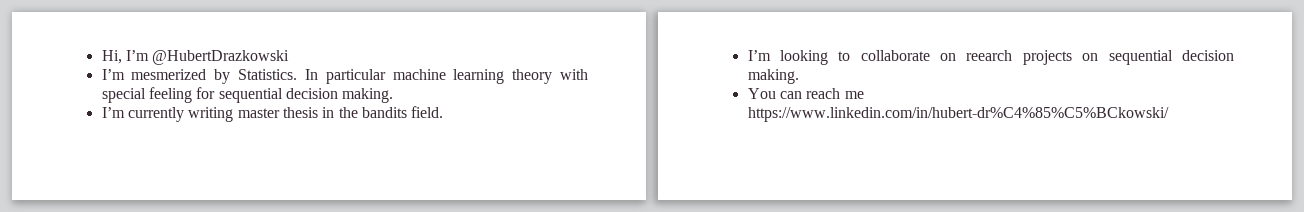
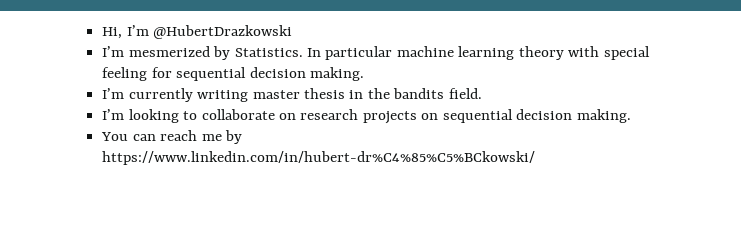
[966,50,1013,61] reearch -> [300,109,359,120] research
(864, 95) none -> [224,130,242,144] by

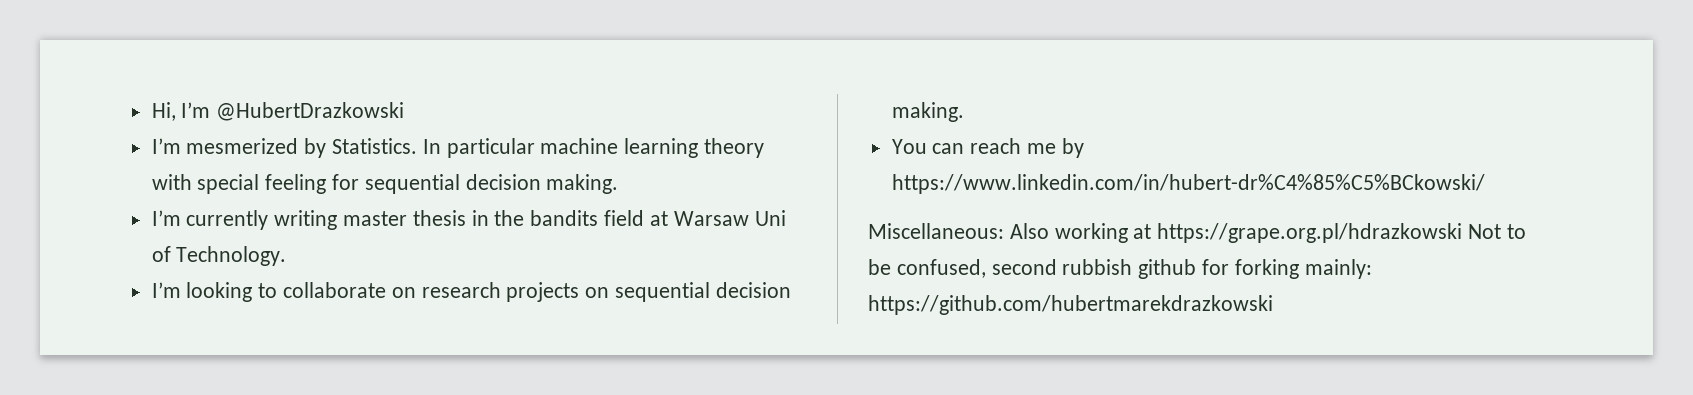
[448,88,482,99] field. -> [604,210,786,226] [151,246,287,266] field at Warsaw Uni of Technology.
(536, 158) none -> [868,223,1526,243] [868,259,1372,279] [868,295,1273,315] // Miscellaneous: Also working at https://grape.org.pl/hdrazkowski Not to be confused, second rubbish github for forking mainly: https://github.com/hubertmarekdrazkowski

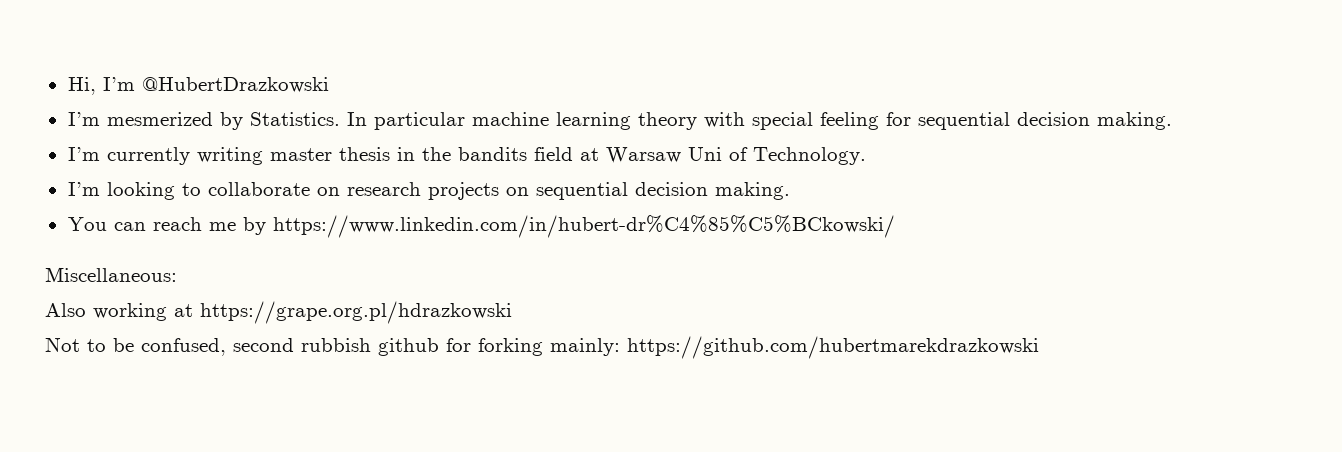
(1004, 231) none -> (177, 274) //
(1463, 233) none -> (512, 312) //

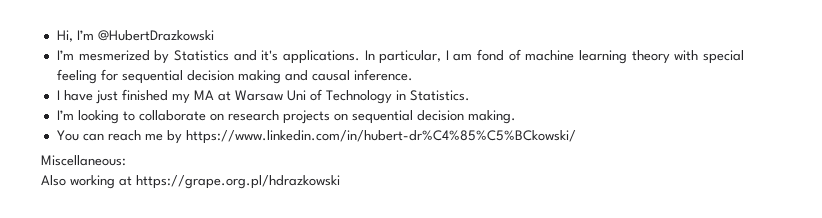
[249,112,465,130] Statistics. In particular -> [173,49,521,64] Statistics and it's applications. In particular, I am fond of
[1096,112,1172,130] [67,147,573,165] making. // I’m currently writing master thesis in the bandits field -> [237,69,413,84] [56,89,214,104] making and causal inference. // I have just finished my MA
[752,147,866,165] Technology. -> [325,90,470,104] Technology in Statistics.
[45,336,1039,359] // Not to be confused, second rubbish github for forking mainly: https://github.com/hubertmarekdrazkowski -> (340, 182) none

